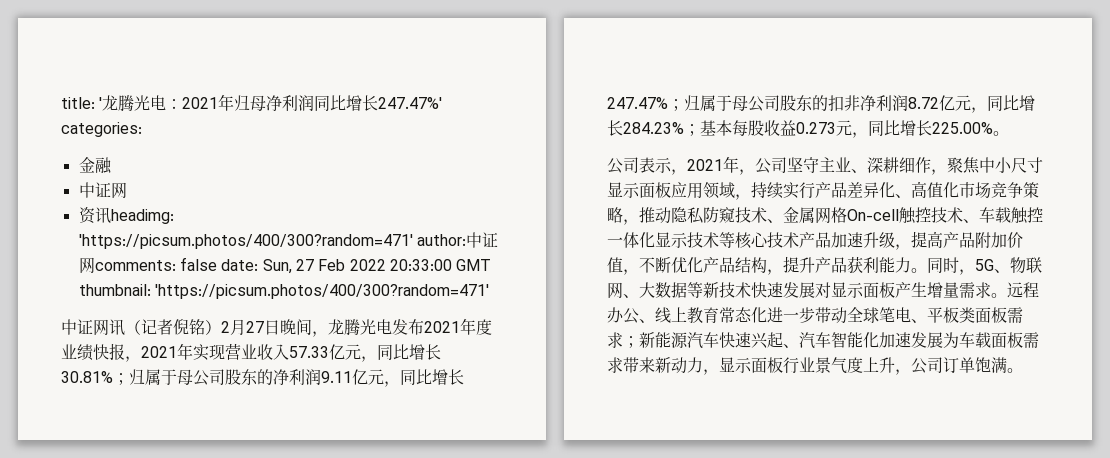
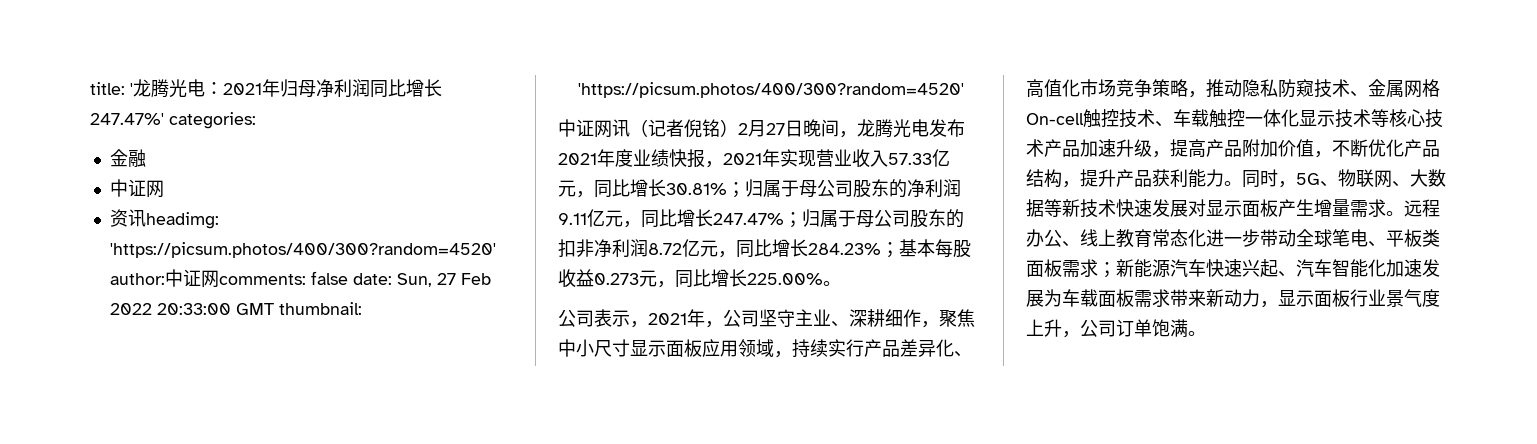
[78,234,413,249] 'https://picsum.photos/400/300?random=471' -> [109,242,496,258] 'https://picsum.photos/400/300?random=4520'
[154,284,489,299] 'https://picsum.photos/400/300?random=471' -> [577,82,964,98] 'https://picsum.photos/400/300?random=4520'

